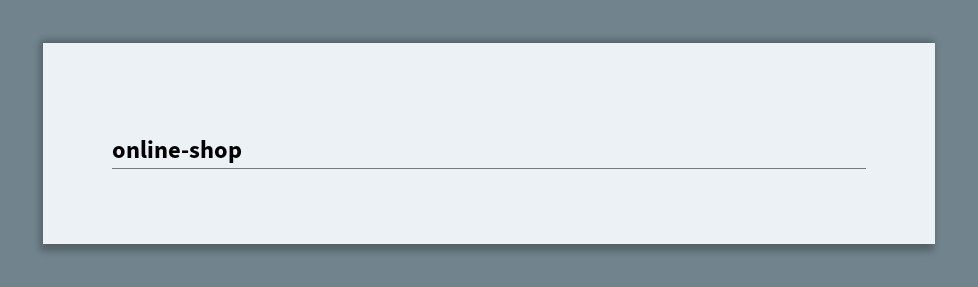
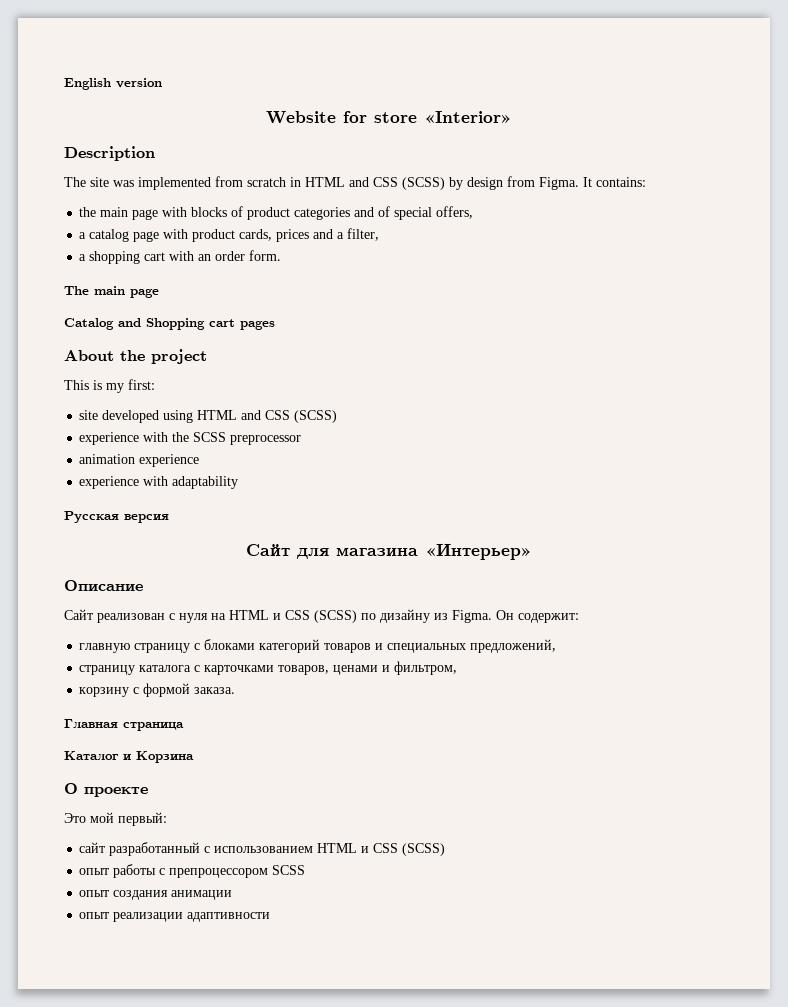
[112,140,242,163] online-shop -> [64,78,162,90] [266,111,512,124] [64,146,155,161] [64,176,646,190] [79,206,474,220] [79,228,380,242] [79,250,282,264] [64,286,159,298] [64,318,275,330] [64,349,207,364] [64,379,155,393] [79,410,338,423] [79,432,302,445] [79,454,200,467] [79,476,239,489] [64,511,169,523] [246,543,532,560] [64,580,143,591] [64,609,579,623] [79,639,557,653] [79,661,458,675] [79,683,236,697] [64,719,184,731] [64,751,194,763] [64,783,148,797] [64,812,167,826] [79,842,446,856] [79,864,306,878] [79,890,233,900] [79,912,271,922] English version // Website for store «Interior» // Description // The site was implemented from scratch in HTML and CSS (SCSS) by design from Figma. It contains: // the main page with blocks of product categories and of special offers, // a catalog page with product cards, prices and a filter, // a shopping cart with an order form. // The main page // Catalog and Shopping cart pages // About the project // This is my first: // site developed using HTML and CSS (SCSS) // experience with the SCSS preprocessor // animation experience // experience with adaptability // Русская версия // Сайт для магазина «Интерьер» // Описание // Сайт реализован с нуля на HTML и CSS (SCSS) по дизайну из Figma. Он содержит: // главную страницу с блоками категорий товаров и специальных предложений, // страницу каталога с карточками товаров, ценами и фильтром, // корзину с формой заказа. // Главная страница // Каталог и Корзина // О проекте // Это мой первый: // сайт разработанный с использованием HTML и CSS (SCSS) // опыт работы с препроцессором SCSS // опыт создания анимации // опыт реализации адаптивности

